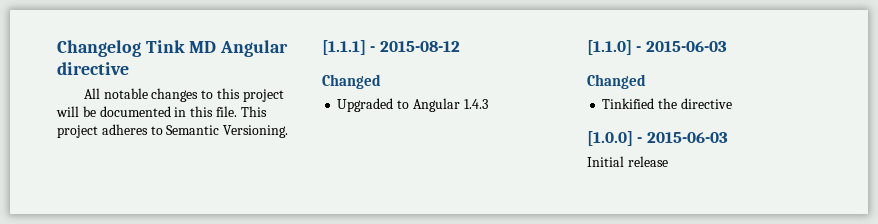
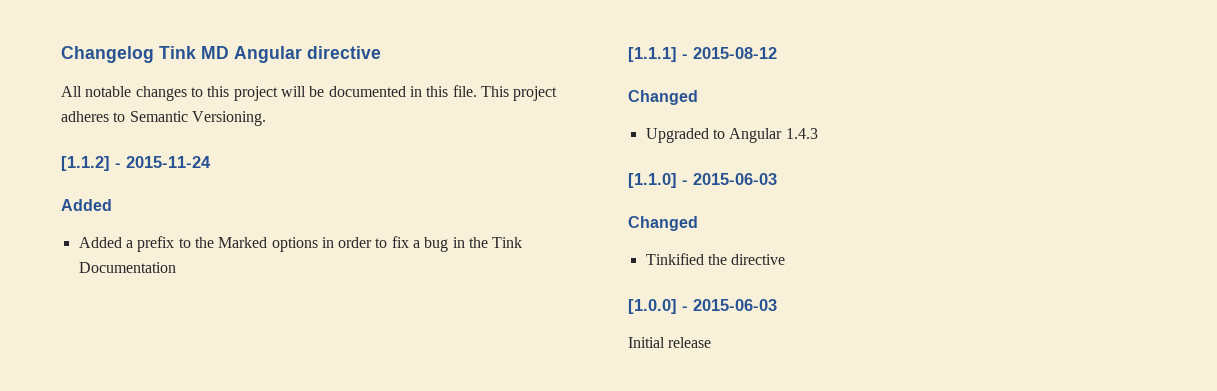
(289, 131) none -> [61,156,211,171] [61,199,112,211] [78,236,523,252] [78,262,176,273] // [1.1.2] - 2015-11-24 // Added // Added a prefix to the Marked options in order to fix a bug in the Tink Documentation

